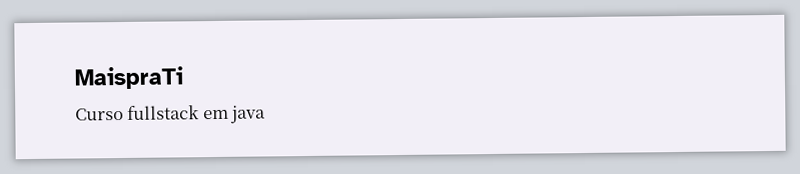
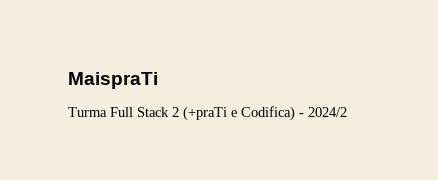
[75,105,267,124] Curso fullstack em java -> [68,106,347,121] Turma Full Stack 2 (+praTi e Codifica) - 2024/2

